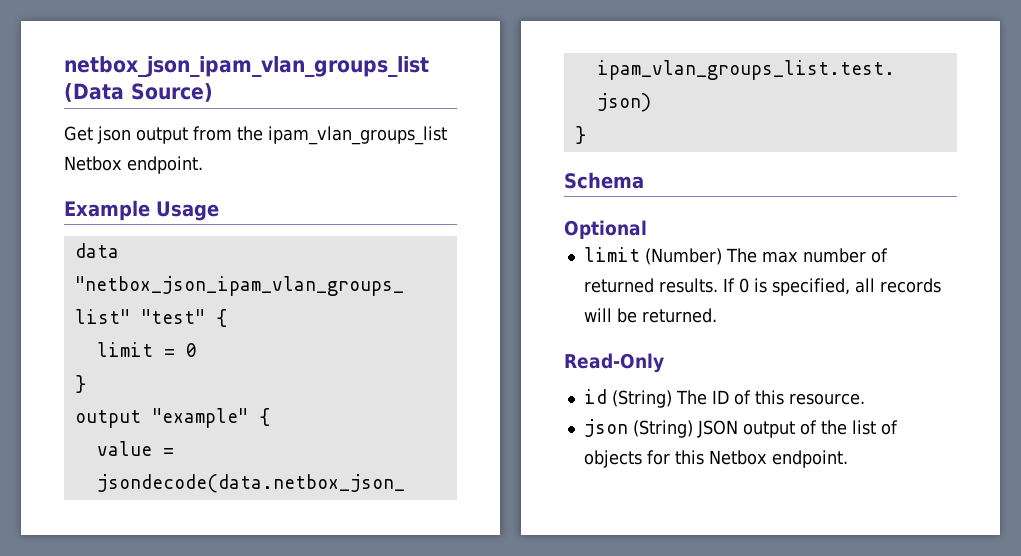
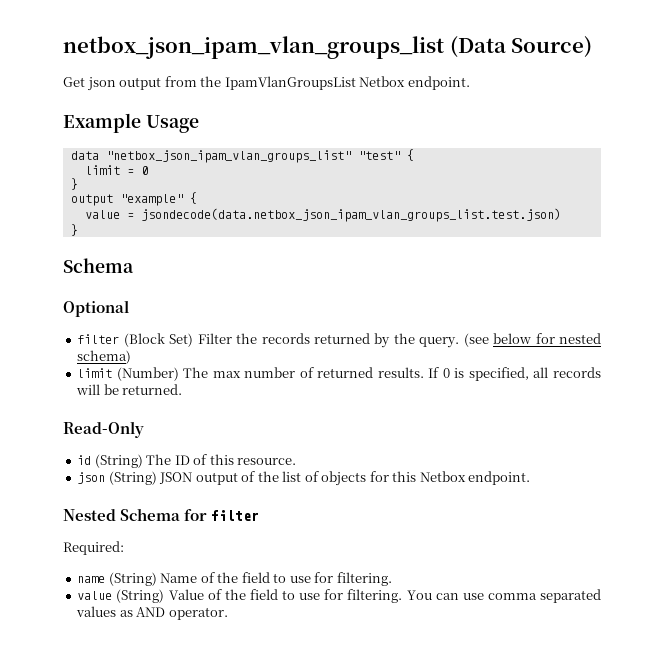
[268,126,447,145] ipam_vlan_groups_list -> [224,76,356,90] IpamVlanGroupsList
(647, 229) none -> [77,333,601,348] [77,350,132,364] // filter (Block Set) Filter the records returned by the query. (see below for nested schema)
(848, 459) none -> [63,508,260,521] [63,541,124,555] [77,572,392,586] [77,589,601,603] [76,606,228,620] // Nested Schema for filter // Required: // name (String) Name of the field to use for filtering. // value (String) Value of the field to use for filtering. You can use comma separated values as AND operator.

